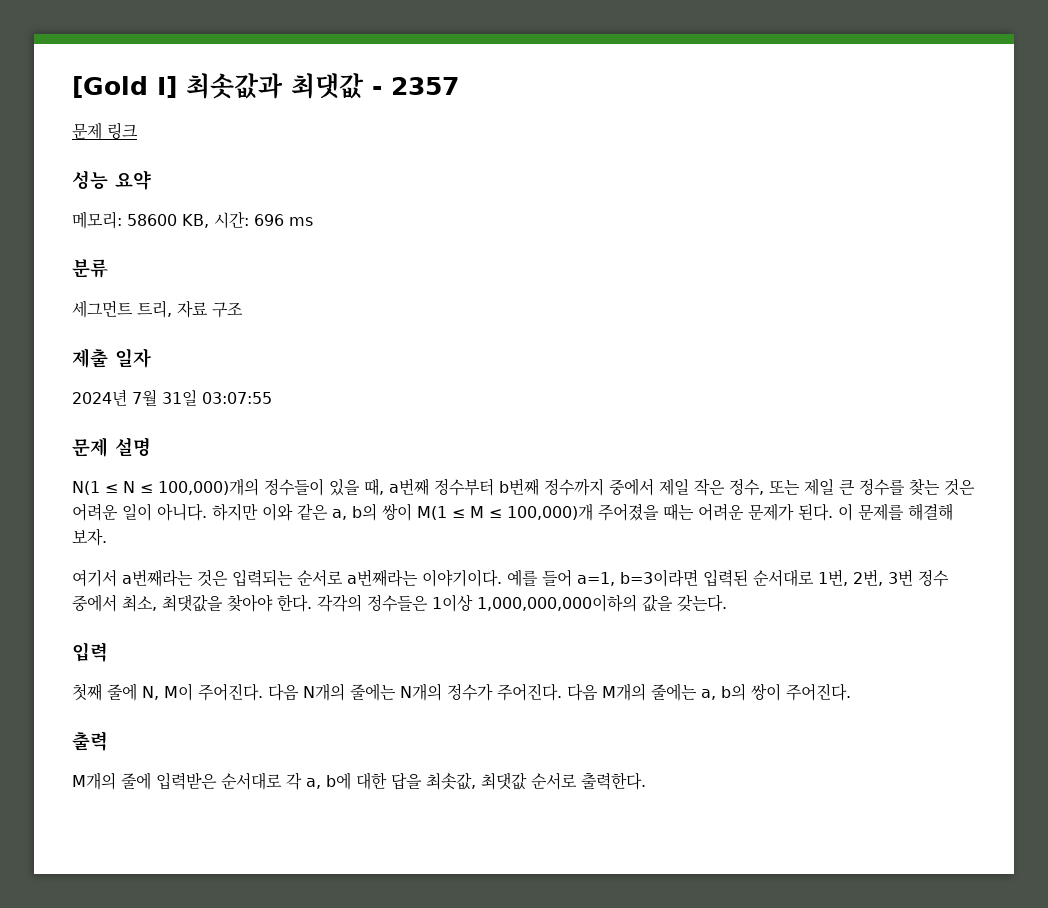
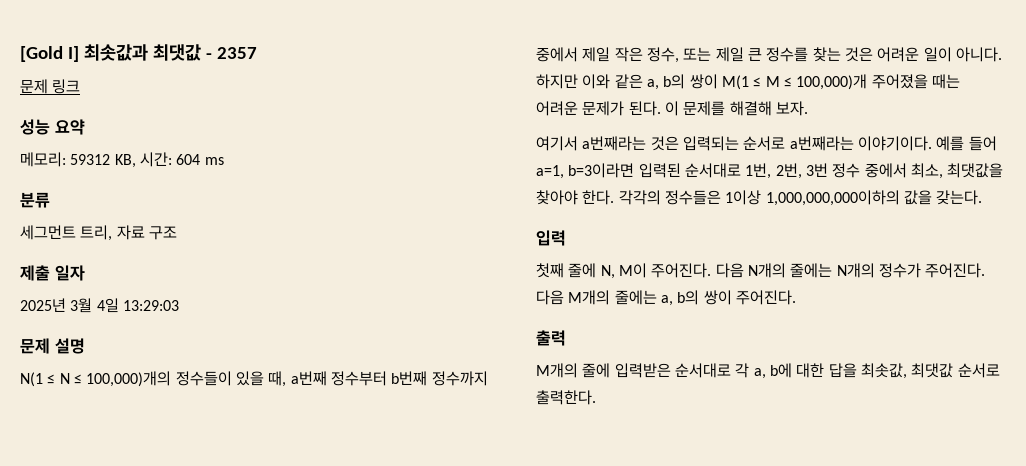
[127,214,177,226] 58600 -> [70,154,111,165] 59312
[254,214,284,226] 696 -> [176,154,201,165] 604
[72,389,272,406] 2024년 7월 31일 03:07:55 -> [20,298,179,313] 2025년 3월 4일 13:29:03

